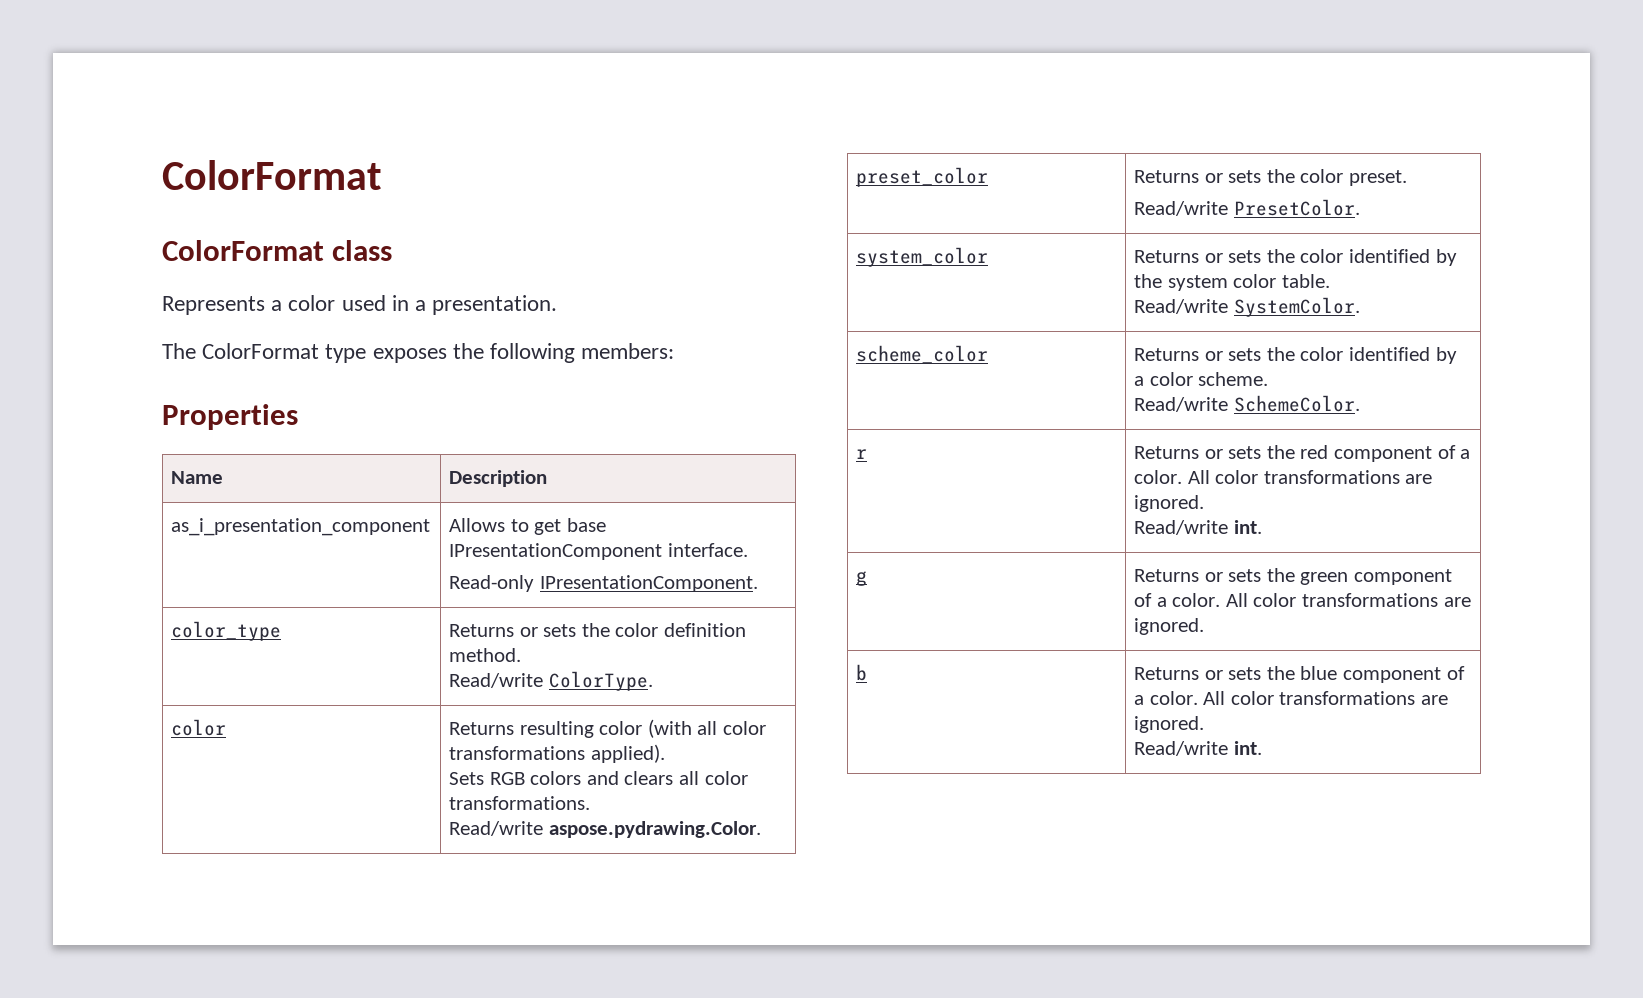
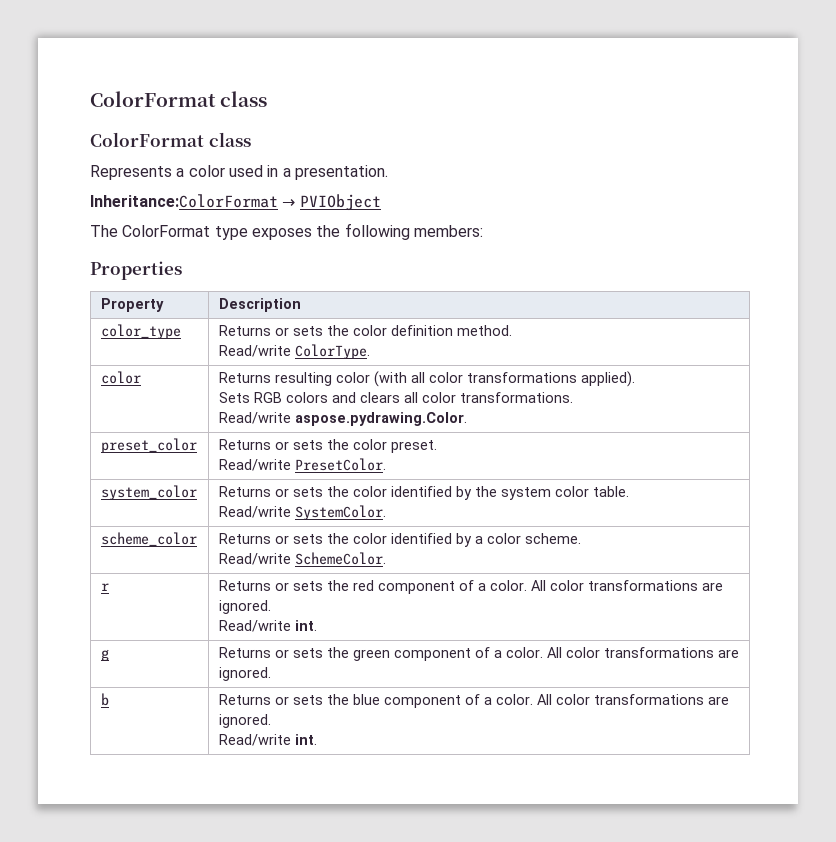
[162,160,382,190] ColorFormat -> [90,91,268,107] ColorFormat class
(558, 305) none -> [90,194,381,211] // Inheritance:ColorFormat → PVIObject
[171,471,224,484] Name -> [100,298,164,312] Property
[171,518,431,536] [449,518,606,535] [449,543,748,560] [449,575,758,592] // as_i_presentation_component | Allows to get base IPresentationComponent interface. // Read-only IPresentationComponent. -> (301, 305) none

